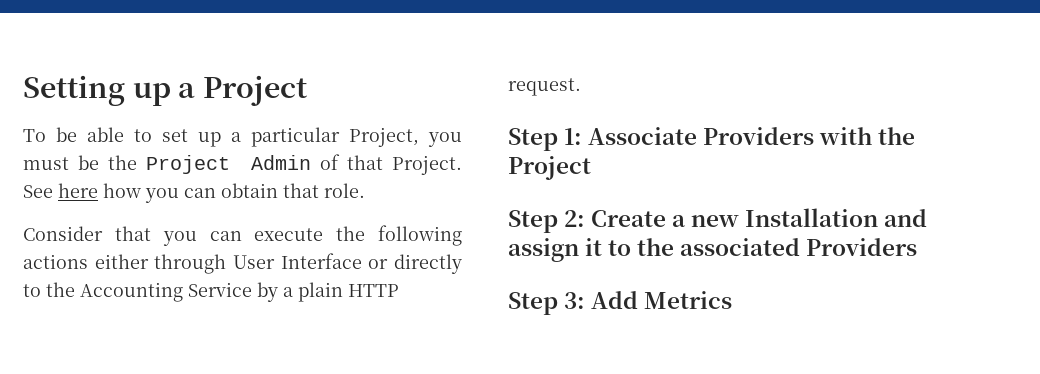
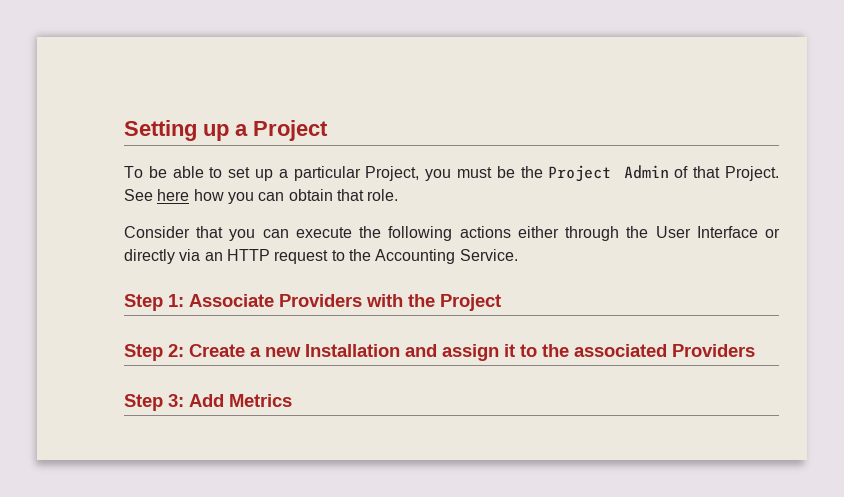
(227, 264) none -> [626,226,649,238] the
[23,282,399,302] [508,78,581,96] to the Accounting Service by a plain HTTP request. -> [179,249,518,264] via an HTTP request to the Accounting Service.

